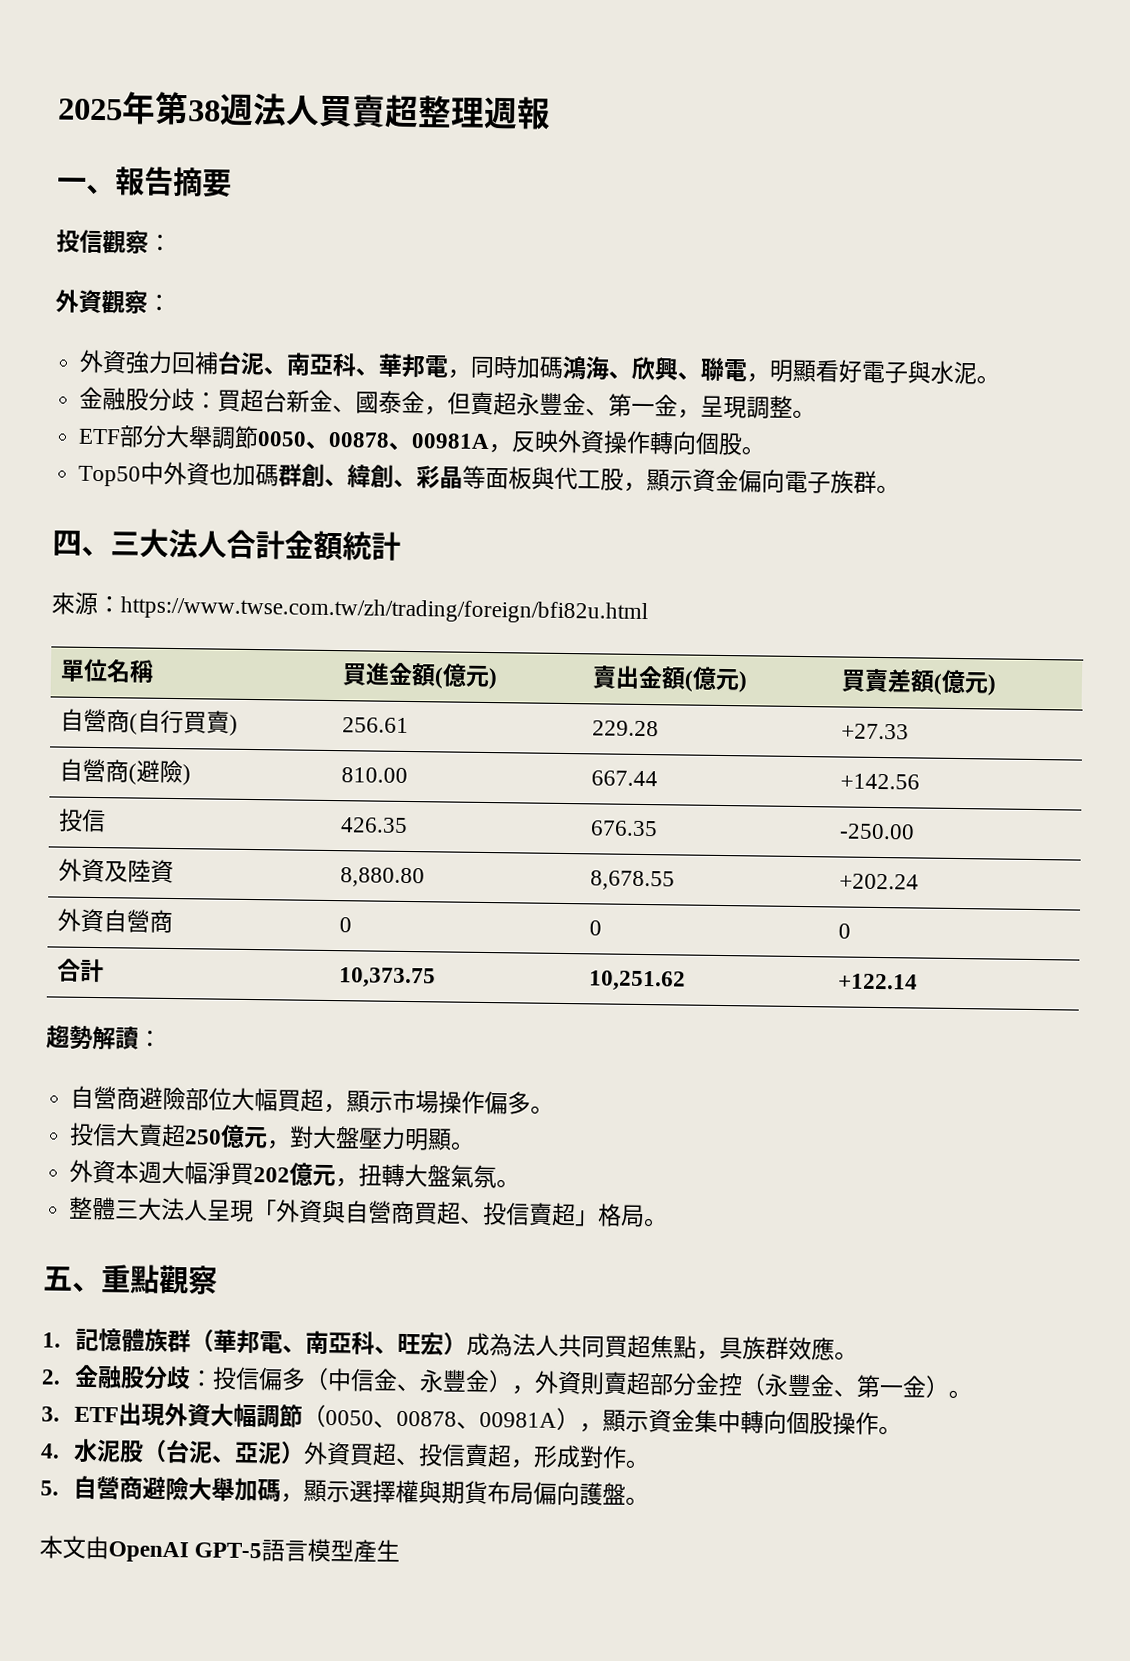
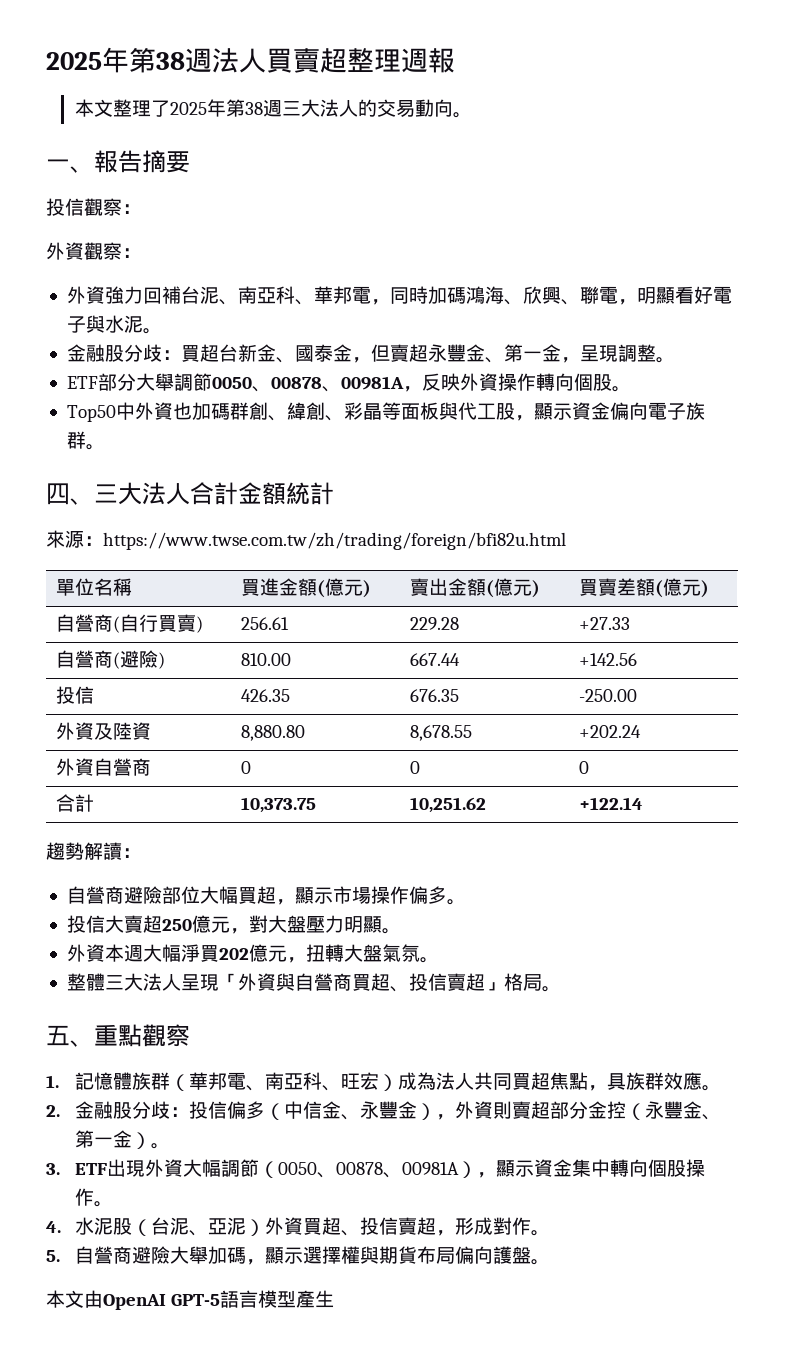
(551, 113) none -> [74,99,472,118] // 本文整理了2025年第38週三大法人的交易動向。

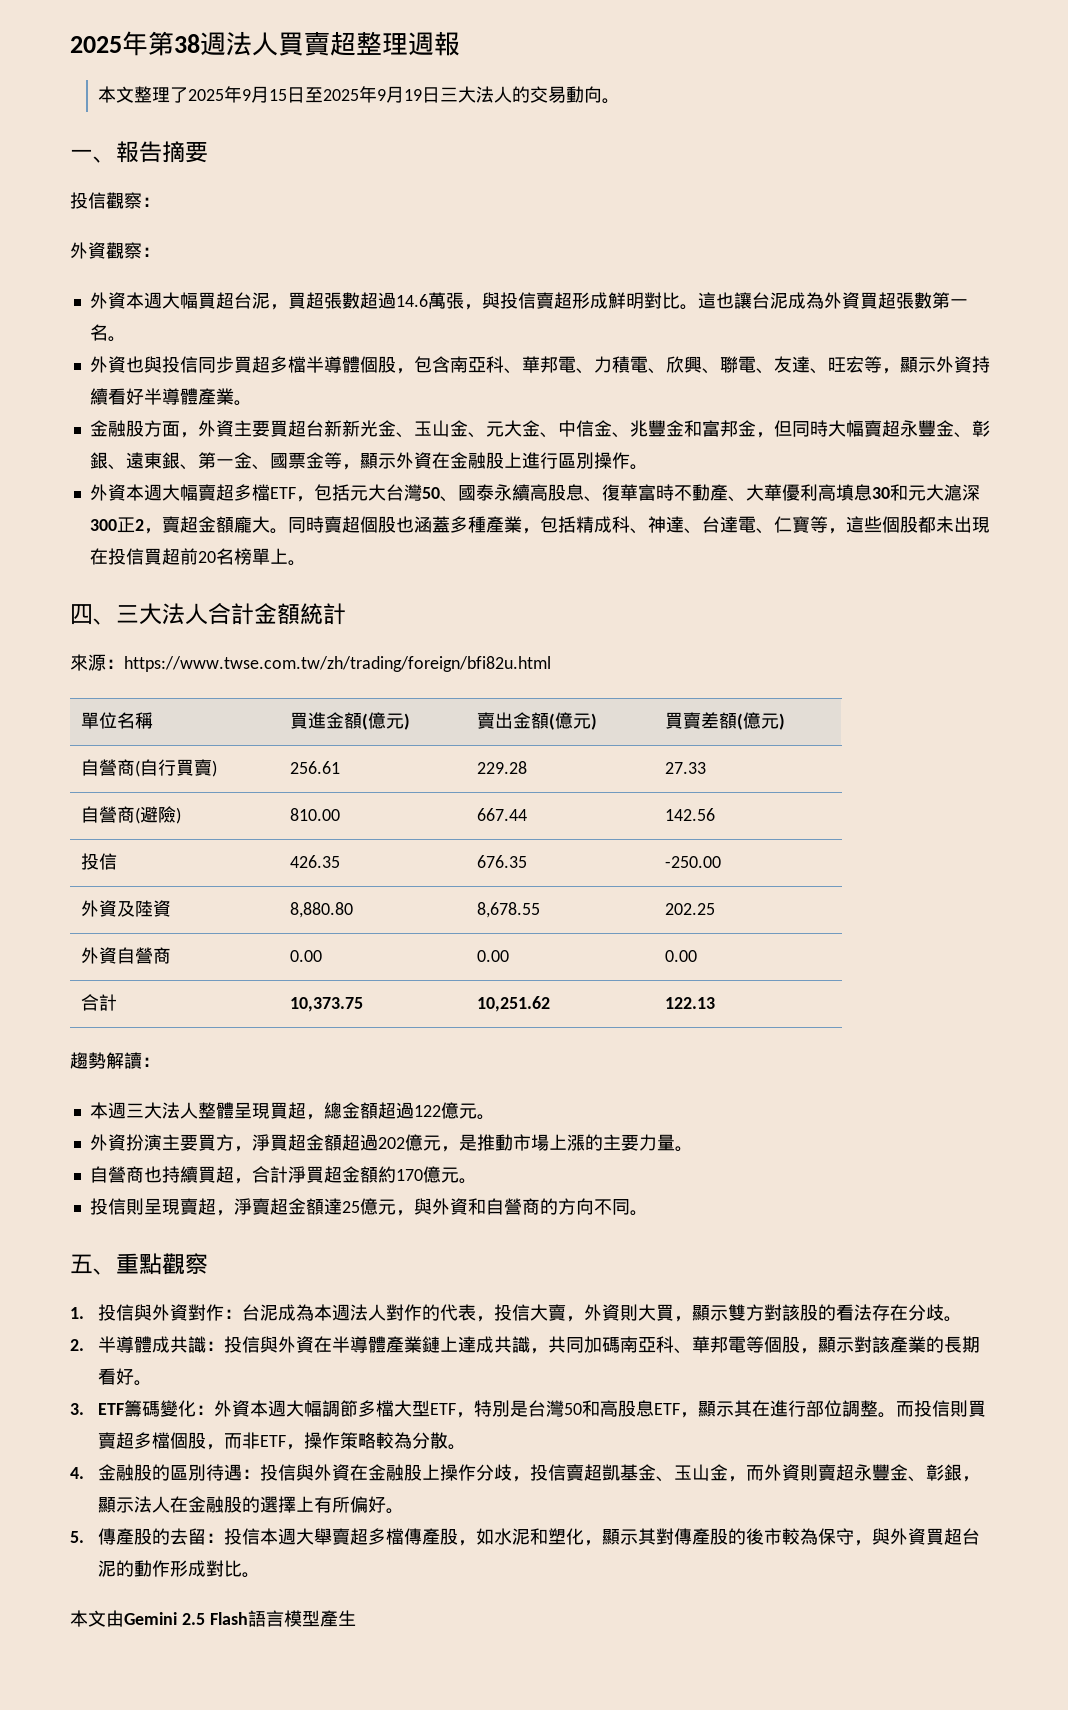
[225,99,282,117] 第38週 -> [242,86,441,103] 9月15日至2025年9月19日
[104,286,732,305] [66,315,162,334] [66,344,675,363] [66,373,631,392] [66,402,705,422] [66,431,86,449] 強力回補台泥、南亞科、華邦電，同時加碼鴻海、欣興、聯電，明顯看好電子與水泥。 // 金融股分歧：買超台新金、國泰金，但賣超永豐金、第一金，呈現調整。 // ETF部分大舉調節0050、00878、00981A，反映外資操作轉向個股。 // Top50中外資也加碼群創、緯創、彩晶等面板與代工股，顯示資金偏向電子族群 -> [125,292,968,310] [89,324,126,342] [89,356,990,374] [89,388,252,406] [89,420,990,438] [89,452,648,470] [89,484,980,502] [89,516,990,534] [89,548,288,565] 本週大幅買超台泥，買超張數超過14.6萬張，與投信賣超形成鮮明對比。這也讓台泥成為外資買超張數第一名。 // 外資也與投信同步買超多檔半導體個股，包含南亞科、華邦電、力積電、欣興、聯電、友達、旺宏等，顯示外資持續看好半導體產業。 // 金融股方面，外資主要買超台新新光金、玉山金、元大金、中信金、兆豐金和富邦金，但同時大幅賣超永豐金、彰銀、遠東銀、第一金、國票金等，顯示外資在金融股上進行區別操作。 // 外資本週大幅賣超多檔ETF，包括元大台灣50、國泰永續高股息、復華富時不動產、大華優利高填息30和元大滬深300正2，賣超金額龐大。同時賣超個股也涵蓋多種產業，包括精成科、神達、台達電、仁寶等，這些個股都未出現在投信買超前20名榜單上
[578,617,630,630] +27.33 -> [665,762,707,774] 27.33
[578,653,637,666] +142.56 -> [665,808,716,821] 142.56
[578,725,641,738] +202.24 -> [665,903,716,915] 202.25
[240,761,251,774] [409,761,420,774] [578,761,589,774] 0 | 0 | 0 -> [290,950,323,962] [477,950,510,962] [665,950,698,962] 0.00 | 0.00 | 0.00
[578,797,643,810] +122.14 -> [665,997,716,1009] 122.13
[66,886,466,905] [66,915,401,934] [66,944,439,963] [66,973,542,992] 自營商避險部位大幅買超，顯示市場操作偏多。 // 投信大賣超250億元，對大盤壓力明顯。 // 外資本週大幅淨買202億元，扭轉大盤氣氛。 // 整體三大法人呈現「外資與自營商買超、投信賣超」格局 -> [89,1102,495,1120] [89,1134,693,1152] [89,1166,477,1184] [89,1198,630,1216] 本週三大法人整體呈現買超，總金額超過122億元。 // 外資扮演主要買方，淨買超金額超過202億元，是推動市場上漲的主要力量。 // 自營商也持續買超，合計淨買超金額約170億元。 // 投信則呈現賣超，淨賣超金額達25億元，與外資和自營商的方向不同
[74,1072,721,1091] [46,1101,721,1120] [74,1130,170,1149] [46,1159,705,1178] [74,1188,113,1207] [46,1217,550,1236] [46,1246,531,1265] 記憶體族群（華邦電、南亞科、旺宏）成為法人共同買超焦點，具族群效應。 // 2.金融股分歧：投信偏多（中信金、永豐金），外資則賣超部分金控（永豐金、第一金）。 // 3. ETF出現外資大幅調節（0050、00878、00981A），顯示資金集中轉向個股操作。 // 4.水泥股（台泥、亞泥）外資買超、投信賣超，形成對作。 // 5.自營商避險大舉加碼，顯示選擇權與期貨布局偏向護盤 -> [98,1304,963,1322] [70,1336,981,1354] [98,1368,153,1386] [70,1400,987,1418] [98,1432,467,1450] [70,1464,981,1482] [98,1496,405,1514] [70,1528,981,1546] [98,1560,243,1577] 投信與外資對作：台泥成為本週法人對作的代表，投信大賣，外資則大買，顯示雙方對該股的看法存在分歧。 // 2.半導體成共識：投信與外資在半導體產業鏈上達成共識，共同加碼南亞科、華邦電等個股，顯示對該產業的長期看好。 // 3. ETF籌碼變化：外資本週大幅調節多檔大型ETF，特別是台灣50和高股息ETF，顯示其在進行部位調整。而投信則買賣超多檔個股，而非ETF，操作策略較為分散。 // 4.金融股的區別待遇：投信與外資在金融股上操作分歧，投信賣超凱基金、玉山金，而外資則賣超永豐金、彰銀，顯示法人在金融股的選擇上有所偏好。 // 5.傳產股的去留：投信本週大舉賣超多檔傳產股，如水泥和塑化，顯示其對傳產股的後市較為保守，與外資買超台泥的動作形成對比
[103,1294,221,1310] OpenAI GPT-5 -> [124,1612,248,1625] Gemini 2.5 Flash

